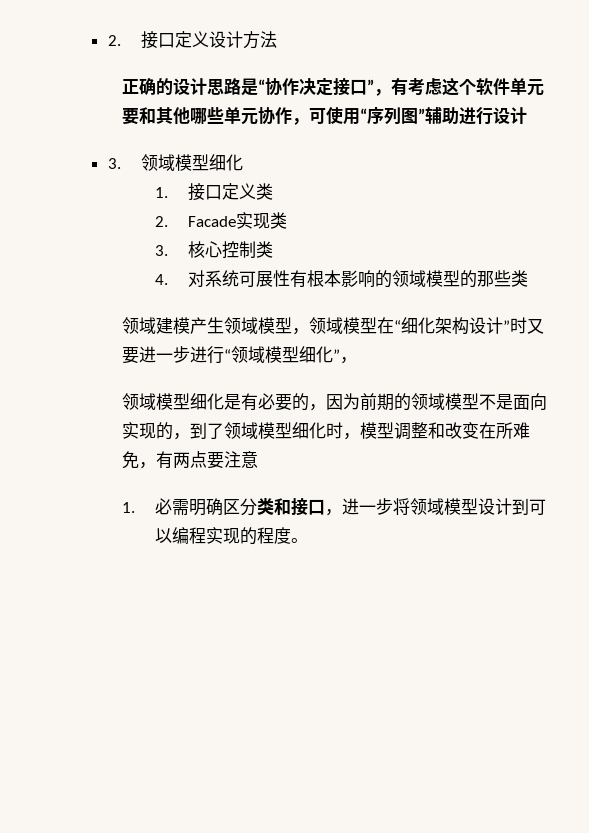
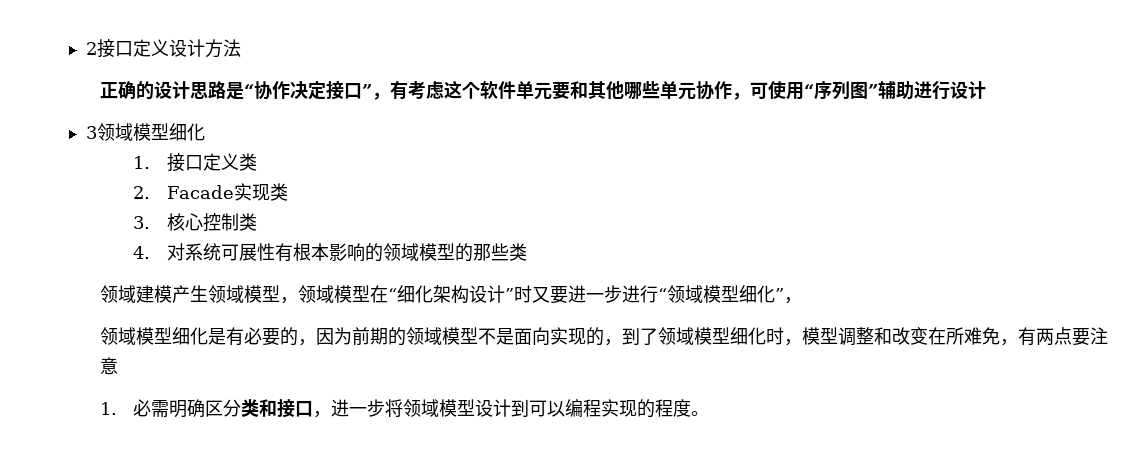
[107,35,121,46] 2. -> [85,42,97,55] 2
[107,158,121,169] 3. -> [85,126,97,139] 3

